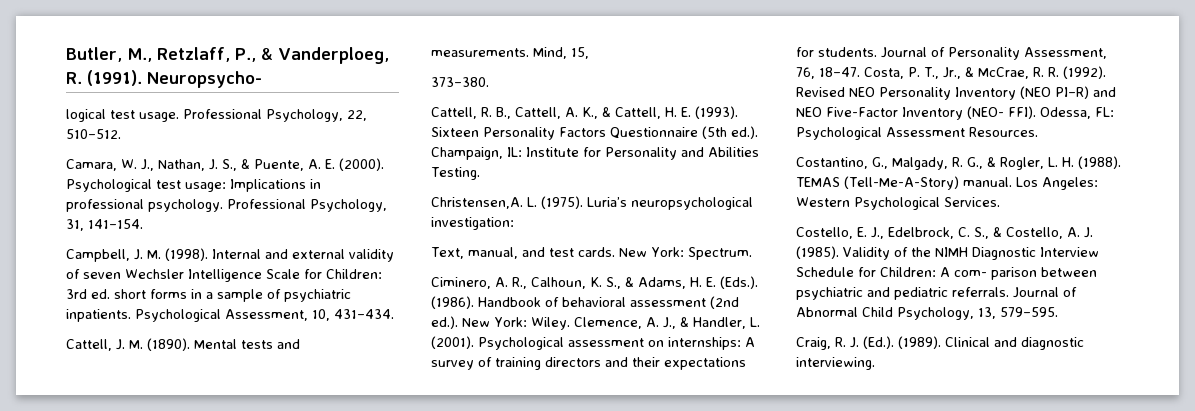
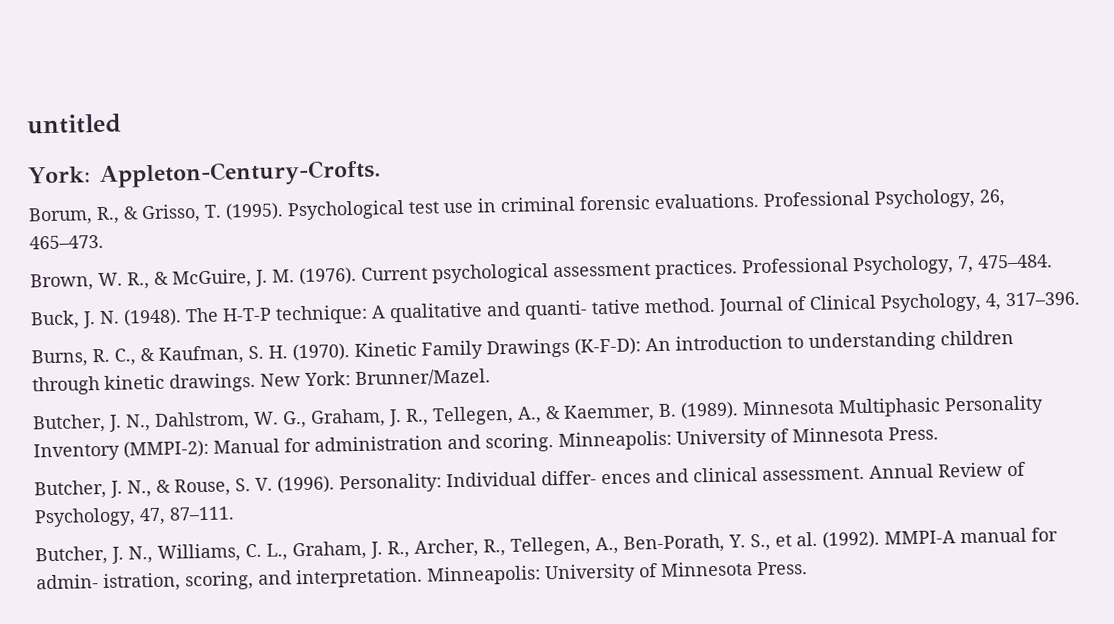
[66,47,389,64] [66,70,262,88] [66,109,367,122] [66,129,121,139] [66,158,384,171] [66,179,321,192] [66,199,387,212] [66,219,143,231] [66,248,394,262] [66,269,382,282] [66,289,351,302] [66,309,394,322] [66,338,300,351] [431,47,589,59] [431,77,489,87] [431,106,738,119] [431,126,758,140] [431,147,759,160] [431,167,480,180] [431,196,753,210] [431,217,514,230] [431,247,752,260] [431,276,758,289] [431,296,739,309] [431,316,760,330] [431,336,755,350] [431,357,746,370] [796,47,1107,60] [796,66,1106,79] [796,86,1116,100] [796,106,1114,120] [796,127,1038,140] [796,156,1121,170] [796,176,1098,190] [796,197,1000,210] [796,227,1093,239] [796,246,1099,260] [796,267,1097,280] [796,287,1077,300] [796,307,1058,320] [796,336,1084,350] [796,357,875,370] Butler, M., Retzlaff, P., & Vanderploeg, R. (1991). Neuropsycho- // logical test usage. Professional Psychology, 22, 510–512. // Camara, W. J., Nathan, J. S., & Puente, A. E. (2000). Psychological test usage: Implications in professional psychology. Professional Psychology, 31, 141–154. // Campbell, J. M. (1998). Internal and external validity of seven Wechsler Intelligence Scale for Children: 3rd ed. short forms in a sample of psychiatric inpatients. Psychological Assessment, 10, 431–434. // Cattell, J. M. (1890). Mental tests and measurements. Mind, 15, // 373–380. // Cattell, R. B., Cattell, A. K., & Cattell, H. E. (1993). Sixteen Personality Factors Questionnaire (5th ed.). Champaign, IL: Institute for Personality and Abilities Testing. // Christensen,A. L. (1975). Luria’s neuropsychological investigation: // Text, manual, and test cards. New York: Spectrum. // Ciminero, A. R., Calhoun, K. S., & Adams, H. E. (Eds.). (1986). Handbook of behavioral assessment (2nd ed.). New York: Wiley. Clemence, A. J., & Handler, L. (2001). Psychological assessment on internships: A survey of training directors and their expectations for students. Journal of Personality Assessment, 76, 18–47. Costa, P. T., Jr., & McCrae, R. R. (1992). Revised NEO Personality Inventory (NEO PI–R) and NEO Five-Factor Inventory (NEO- FFI). Odessa, FL: Psychological Assessment Resources. // Costantino, G., Malgady, R. G., & Rogler, L. H. (1988). TEMAS (Tell-Me-A-Story) manual. Los Angeles: Western Psychological Services. // Costello, E. J., Edelbrock, C. S., & Costello, A. J. (1985). Validity of the NIMH Diagnostic Interview Schedule for Children: A com- parison between psychiatric and pediatric referrals. Journal of Abnormal Child Psychology, 13, 579–595. // Craig, R. J. (Ed.). (1989). Clinical and diagnostic interviewing. -> [27,113,122,135] [28,159,381,189] [28,188,1005,226] [29,234,104,250] [30,254,1053,292] [30,291,1080,330] [31,330,1014,368] [32,368,491,396] [32,395,1044,434] [33,426,939,462] [34,461,1026,500] [34,506,235,528] [35,527,1058,566] [36,561,808,592] untitled // York: Appleton-Century-Crofts. // Borum, R., & Grisso, T. (1995). Psychological test use in criminal forensic evaluations. Professional Psychology, 26, 465–473. // Brown, W. R., & McGuire, J. M. (1976). Current psychological assessment practices. Professional Psychology, 7, 475–484. // Buck, J. N. (1948). The H-T-P technique: A qualitative and quanti- tative method. Journal of Clinical Psychology, 4, 317–396. // Burns, R. C., & Kaufman, S. H. (1970). Kinetic Family Drawings (K-F-D): An introduction to understanding children through kinetic drawings. New York: Brunner/Mazel. // Butcher, J. N., Dahlstrom, W. G., Graham, J. R., Tellegen, A., & Kaemmer, B. (1989). Minnesota Multiphasic Personality Inventory (MMPI-2): Manual for administration and scoring. Minneapolis: University of Minnesota Press. // Butcher, J. N., & Rouse, S. V. (1996). Personality: Individual differ- ences and clinical assessment. Annual Review of Psychology, 47, 87–111. // Butcher, J. N., Williams, C. L., Graham, J. R., Archer, R., Tellegen, A., Ben-Porath, Y. S., et al. (1992). MMPI-A manual for admin- istration, scoring, and interpretation. Minneapolis: University of Minnesota Press.

